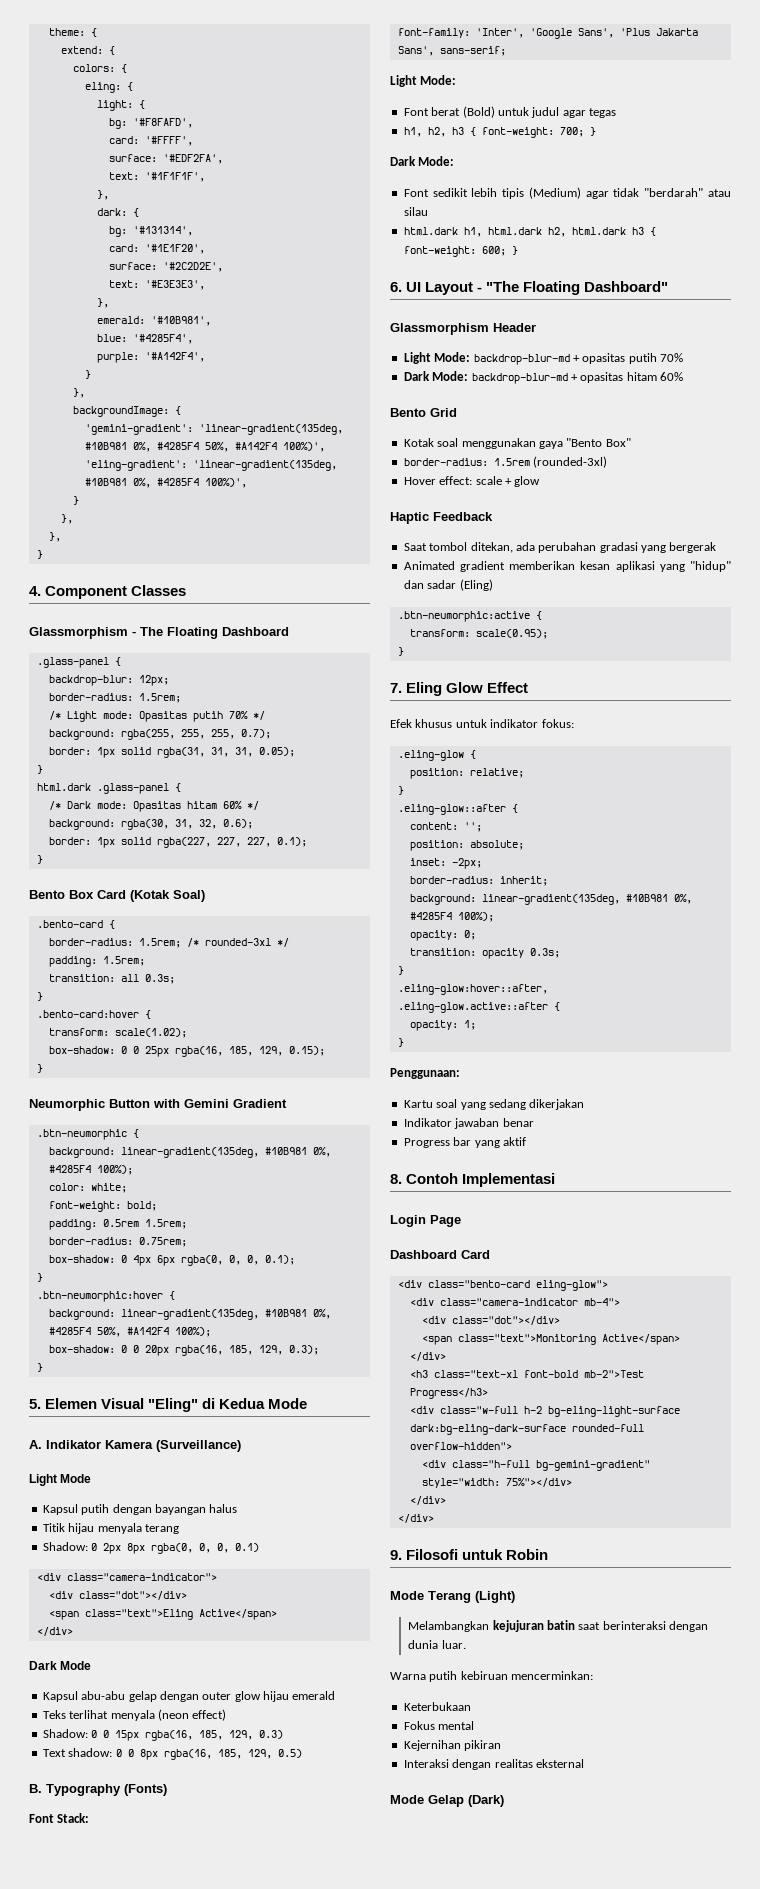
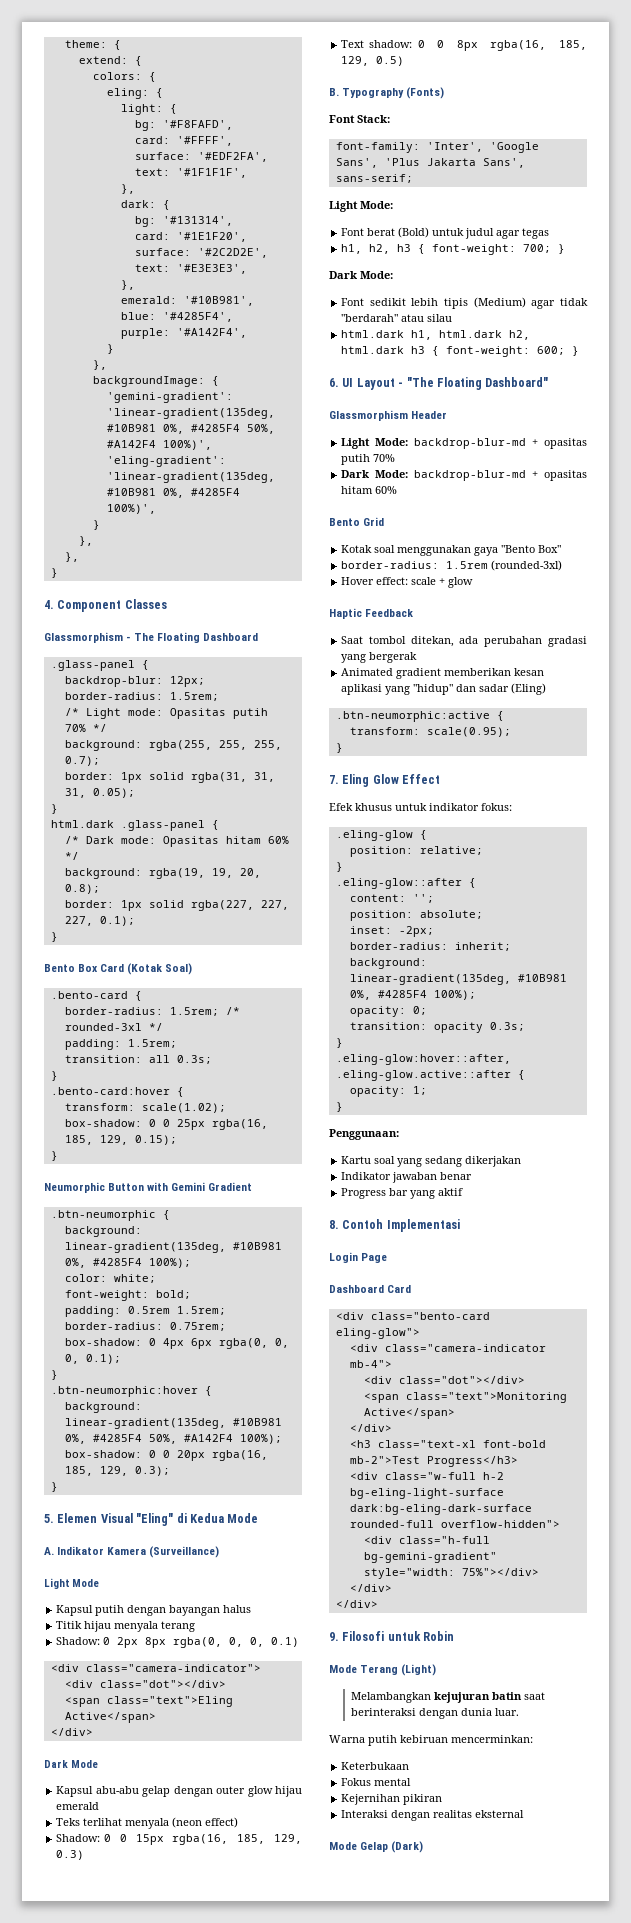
[120,819,253,830] rgba(30, 31, 32, 0.6); -> [148,868,261,879] [64,884,100,894] rgba(19, 19, 20, 0.8);

